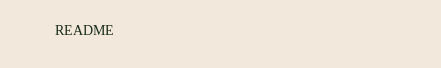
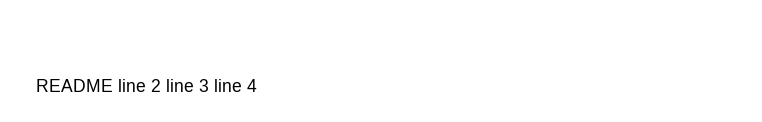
(114, 30) none -> [118,79,257,92] line 2 line 3 line 4

